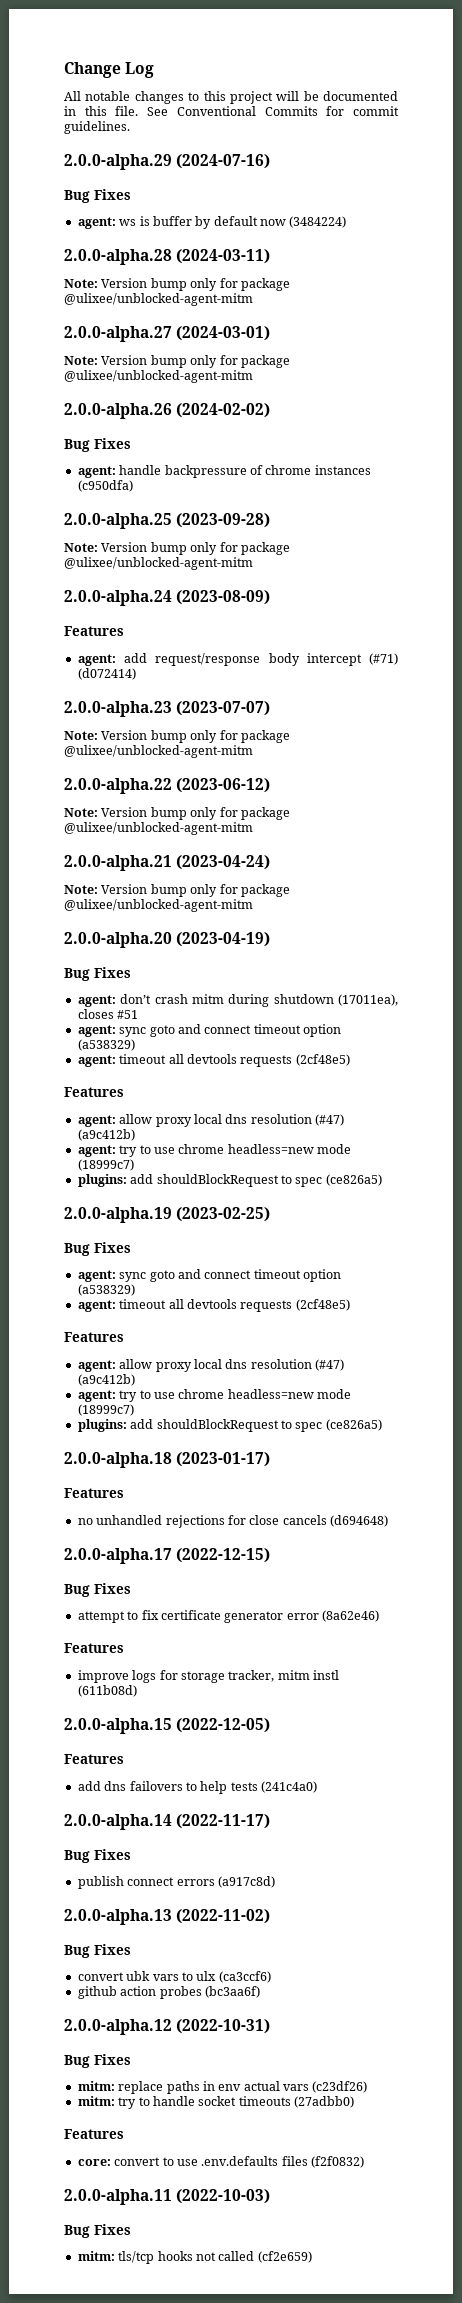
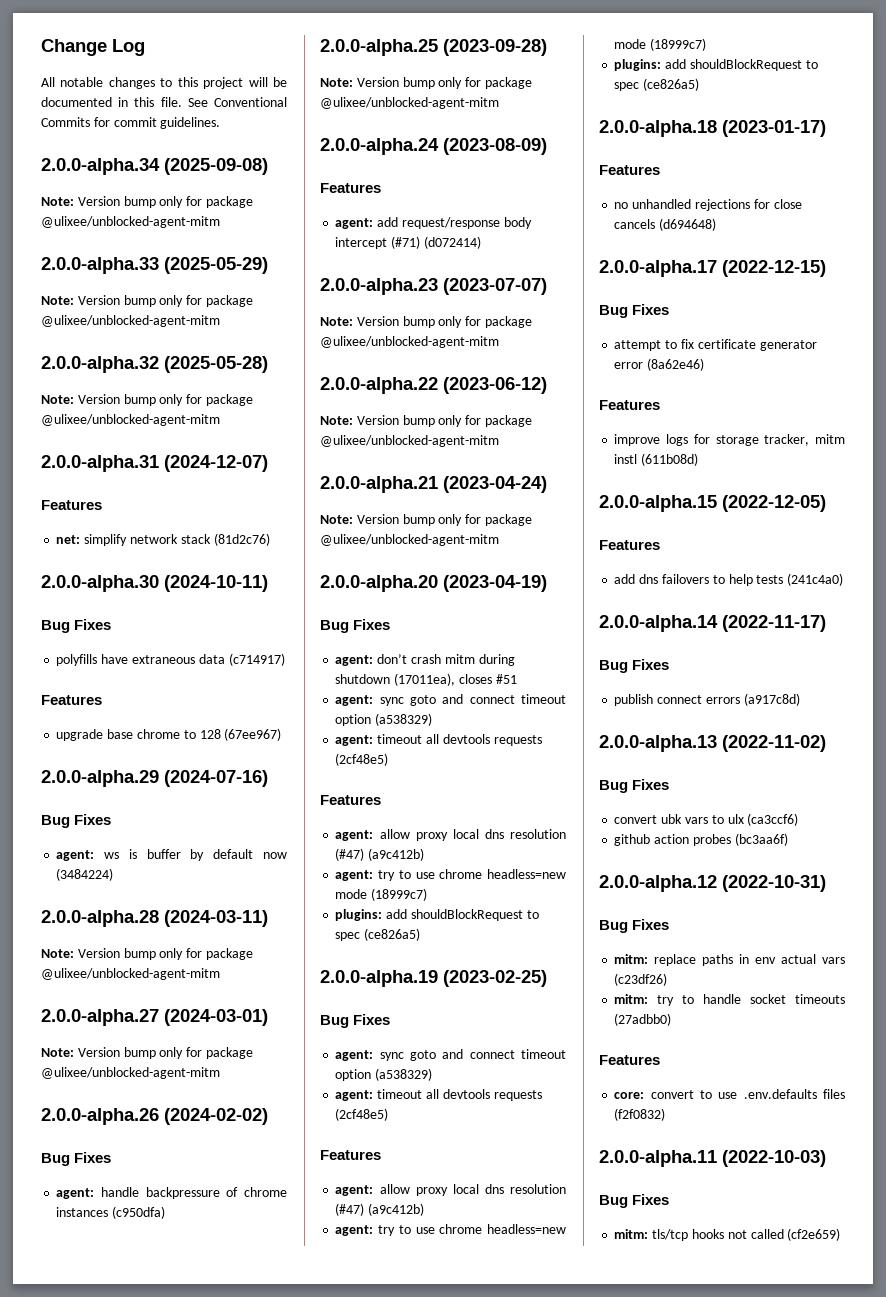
(130, 127) none -> [41,158,268,175] [41,196,253,208] [41,216,220,228] [41,257,268,274] [41,295,253,307] [41,315,220,327] [41,356,268,373] [41,394,253,406] [41,414,220,426] [41,455,268,472] [41,500,102,510] [56,533,270,546] [41,575,268,592] [41,619,112,633] [56,653,285,666] [41,695,102,705] [56,728,282,741] // 2.0.0-alpha.34 (2025-09-08) // Note: Version bump only for package @ulixee/unblocked-agent-mitm // 2.0.0-alpha.33 (2025-05-29) // Note: Version bump only for package @ulixee/unblocked-agent-mitm // 2.0.0-alpha.32 (2025-05-28) // Note: Version bump only for package @ulixee/unblocked-agent-mitm // 2.0.0-alpha.31 (2024-12-07) // Features // net: simplify network stack (81d2c76) // 2.0.0-alpha.30 (2024-10-11) // Bug Fixes // polyfills have extraneous data (c714917) // Features // upgrade base chrome to 128 (67ee967)

